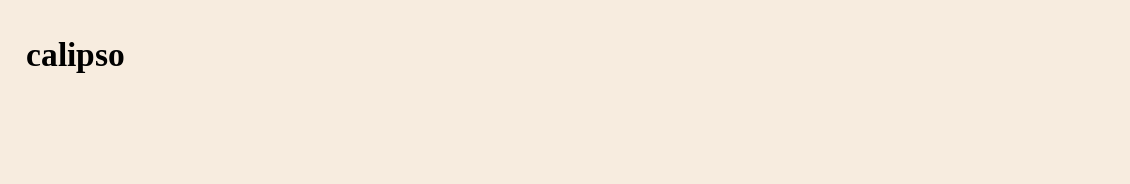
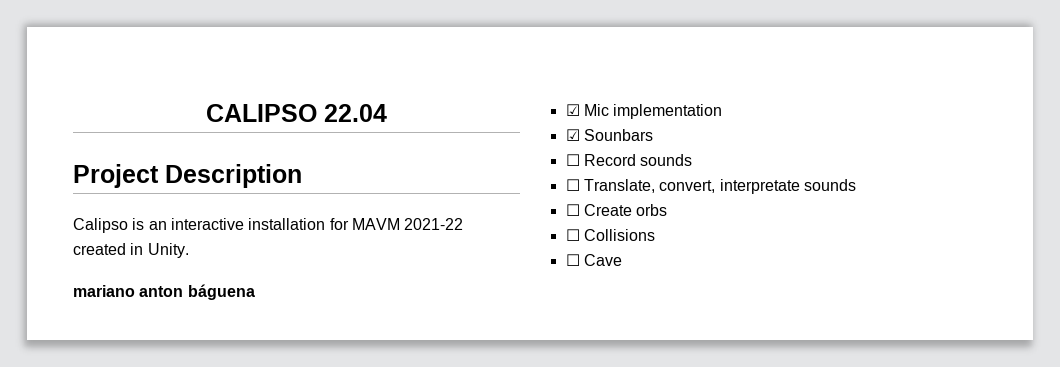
[26,42,125,73] calipso -> [206,104,387,122] [73,164,302,188] [73,218,464,233] [73,243,189,258] [73,284,255,300] [565,104,723,119] [565,129,653,141] [565,154,693,166] [565,179,856,194] [565,204,668,216] [565,229,655,241] [565,254,622,266] CALIPSO 22.04 // Project Description // Calipso is an interactive installation for MAVM 2021-22 created in Unity. // mariano anton báguena // ☑ Mic implementation // ☑ Sounbars // ☐ Record sounds // ☐ Translate, convert, interpretate sounds // ☐ Create orbs // ☐ Collisions // ☐ Cave

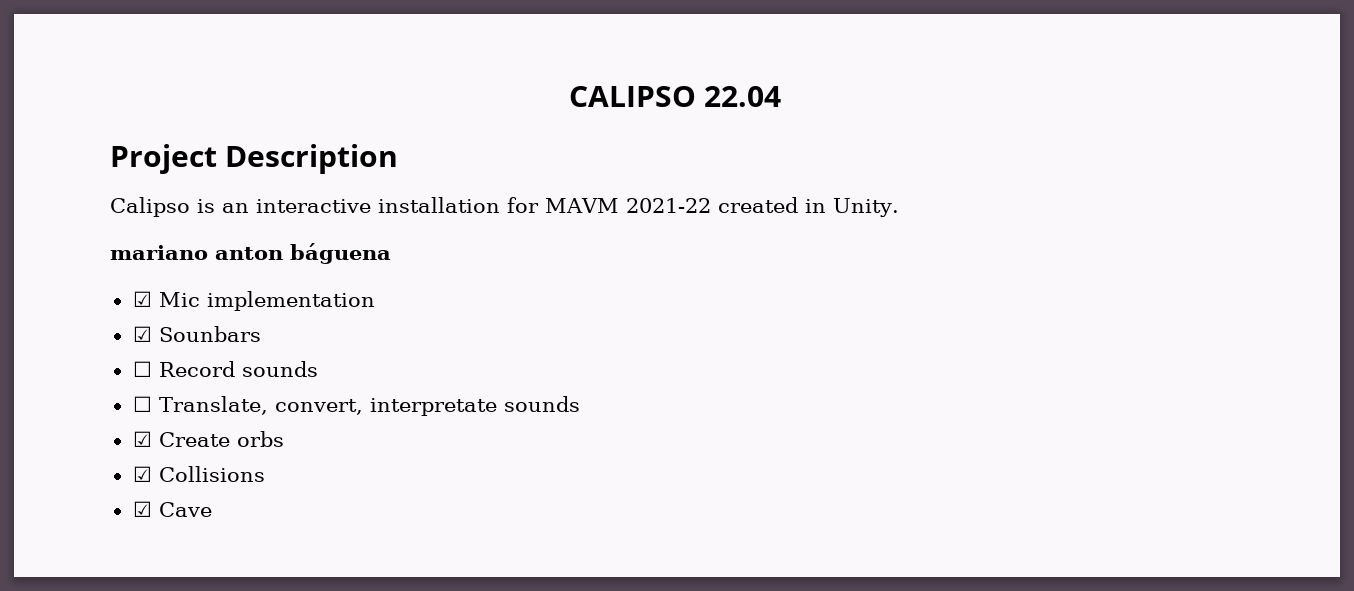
[565,204,580,216] ☐ -> [132,431,152,447] ☑
[565,229,580,241] ☐ -> [132,466,152,482] ☑
[565,254,580,266] ☐ -> [132,501,152,517] ☑

